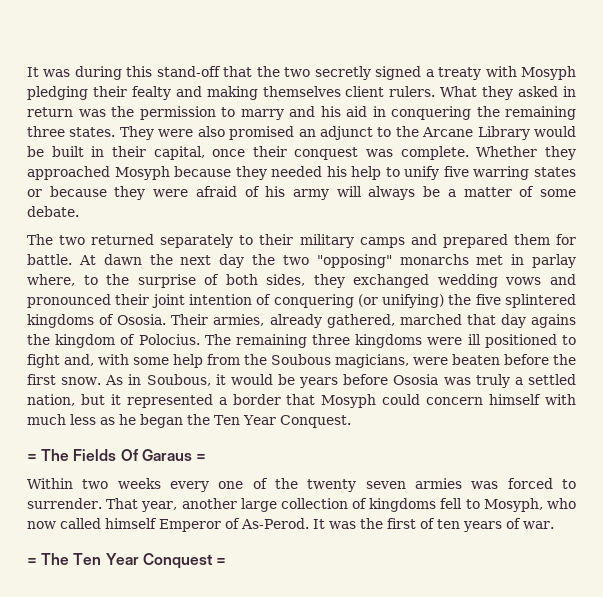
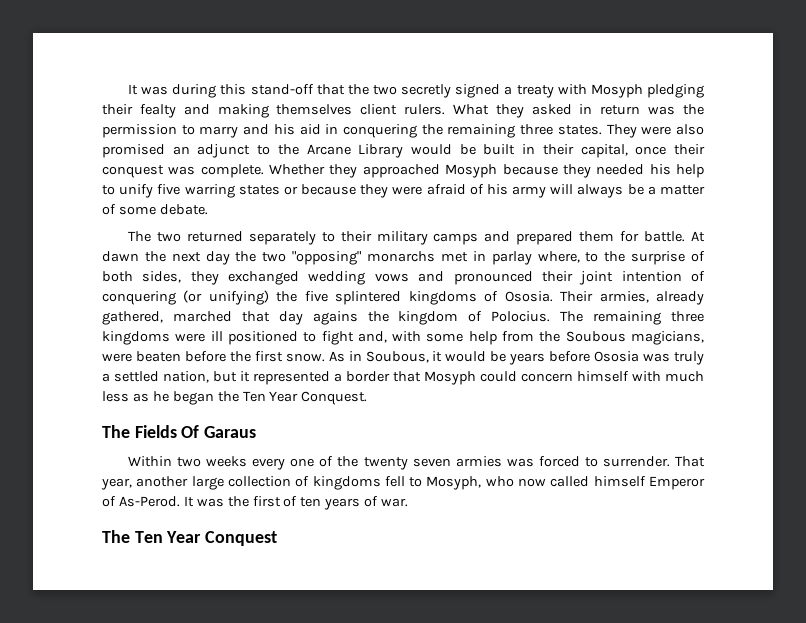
[27,454,37,461] = -> (368, 398) none
[195,454,206,461] = -> (257, 432) none
[27,558,37,565] = -> (409, 502) none
[215,558,226,565] = -> (278, 538) none

